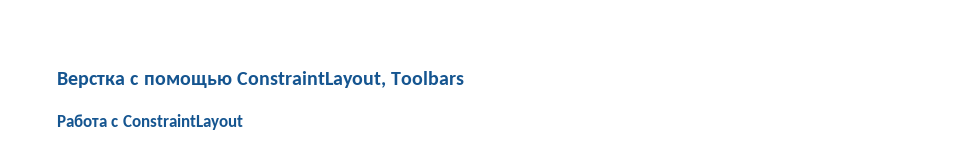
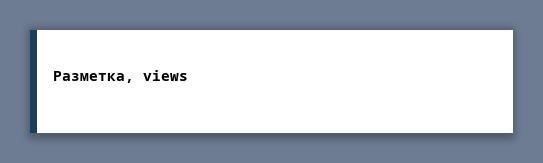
[57,71,465,88] [57,114,243,130] Верстка с помощью ConstraintLayout, Toolbars // Работа c ConstraintLayout -> [53,70,188,83] Разметка, views

